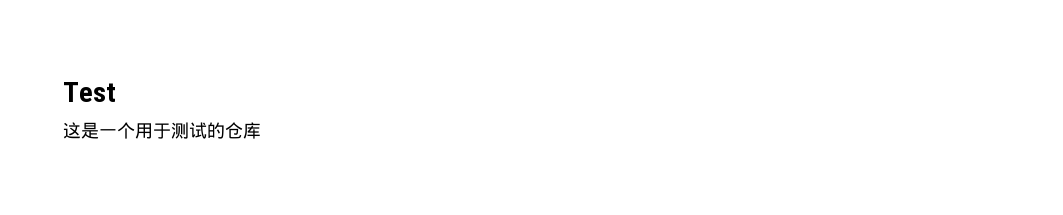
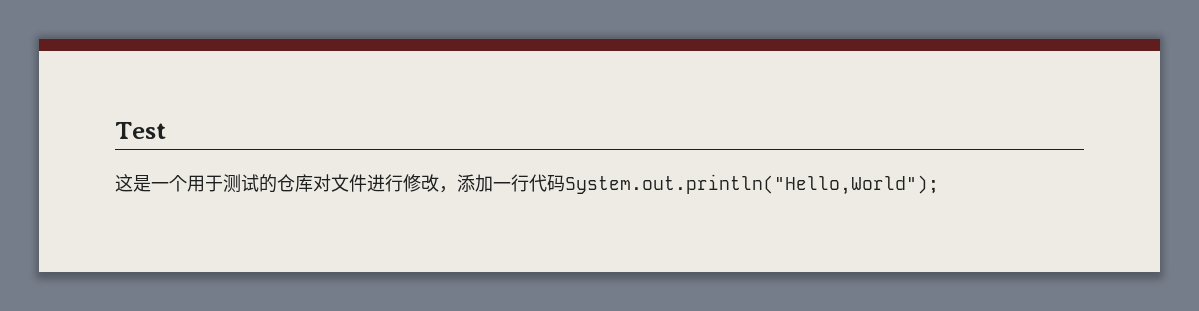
(261, 130) none -> [313,174,939,195] 对文件进行修改，添加一行代码System.out.println("Hello,World");

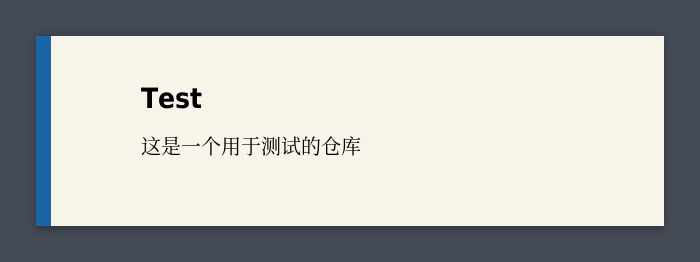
[313,174,939,195] 对文件进行修改，添加一行代码System.out.println("Hello,World"); -> (361, 146) none

